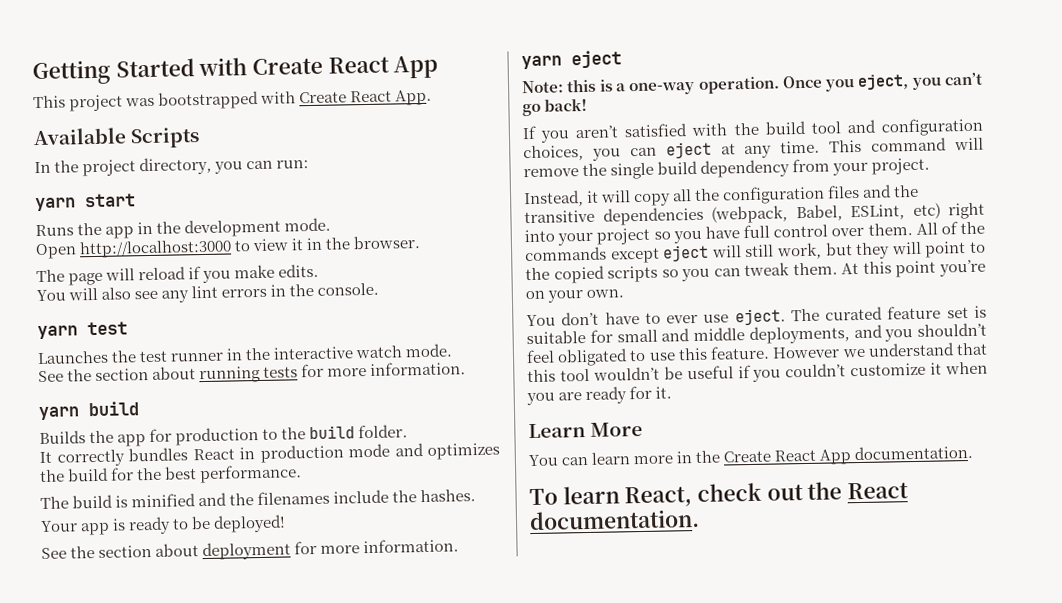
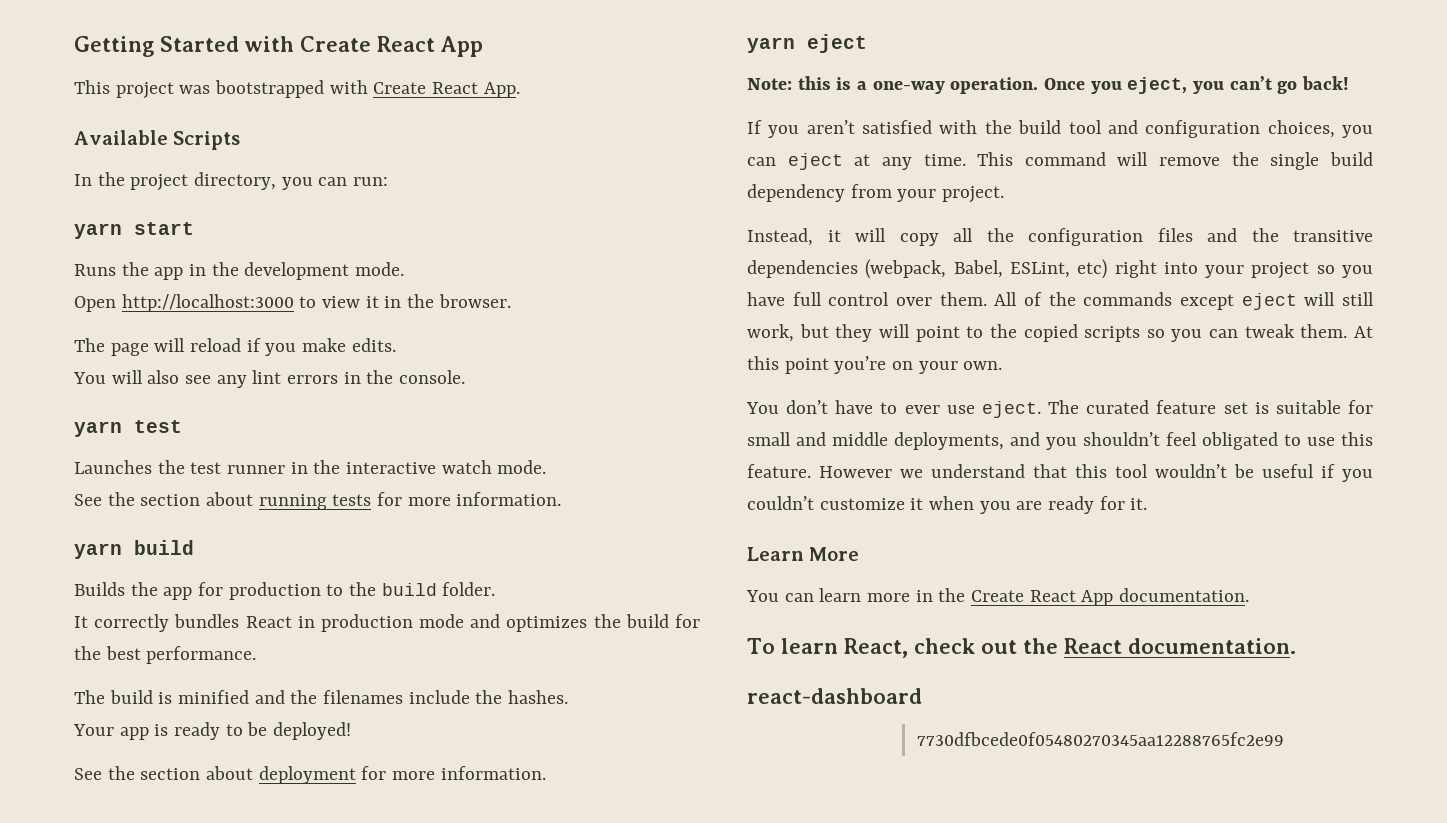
(700, 519) none -> [747,688,922,704] [916,732,1284,746] // react-dashboard // 7730dfbcede0f05480270345aa12288765fc2e99

